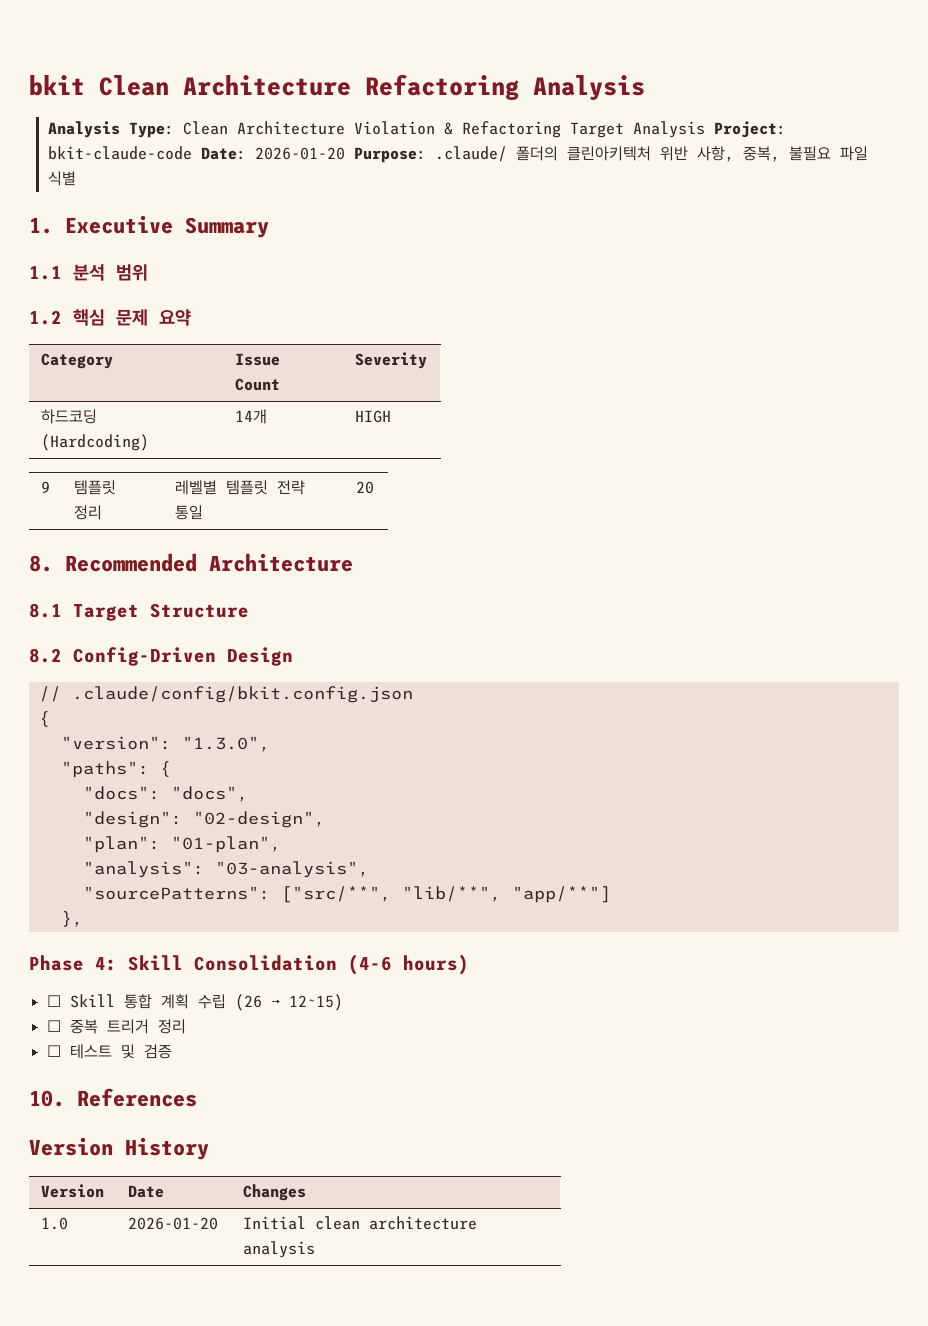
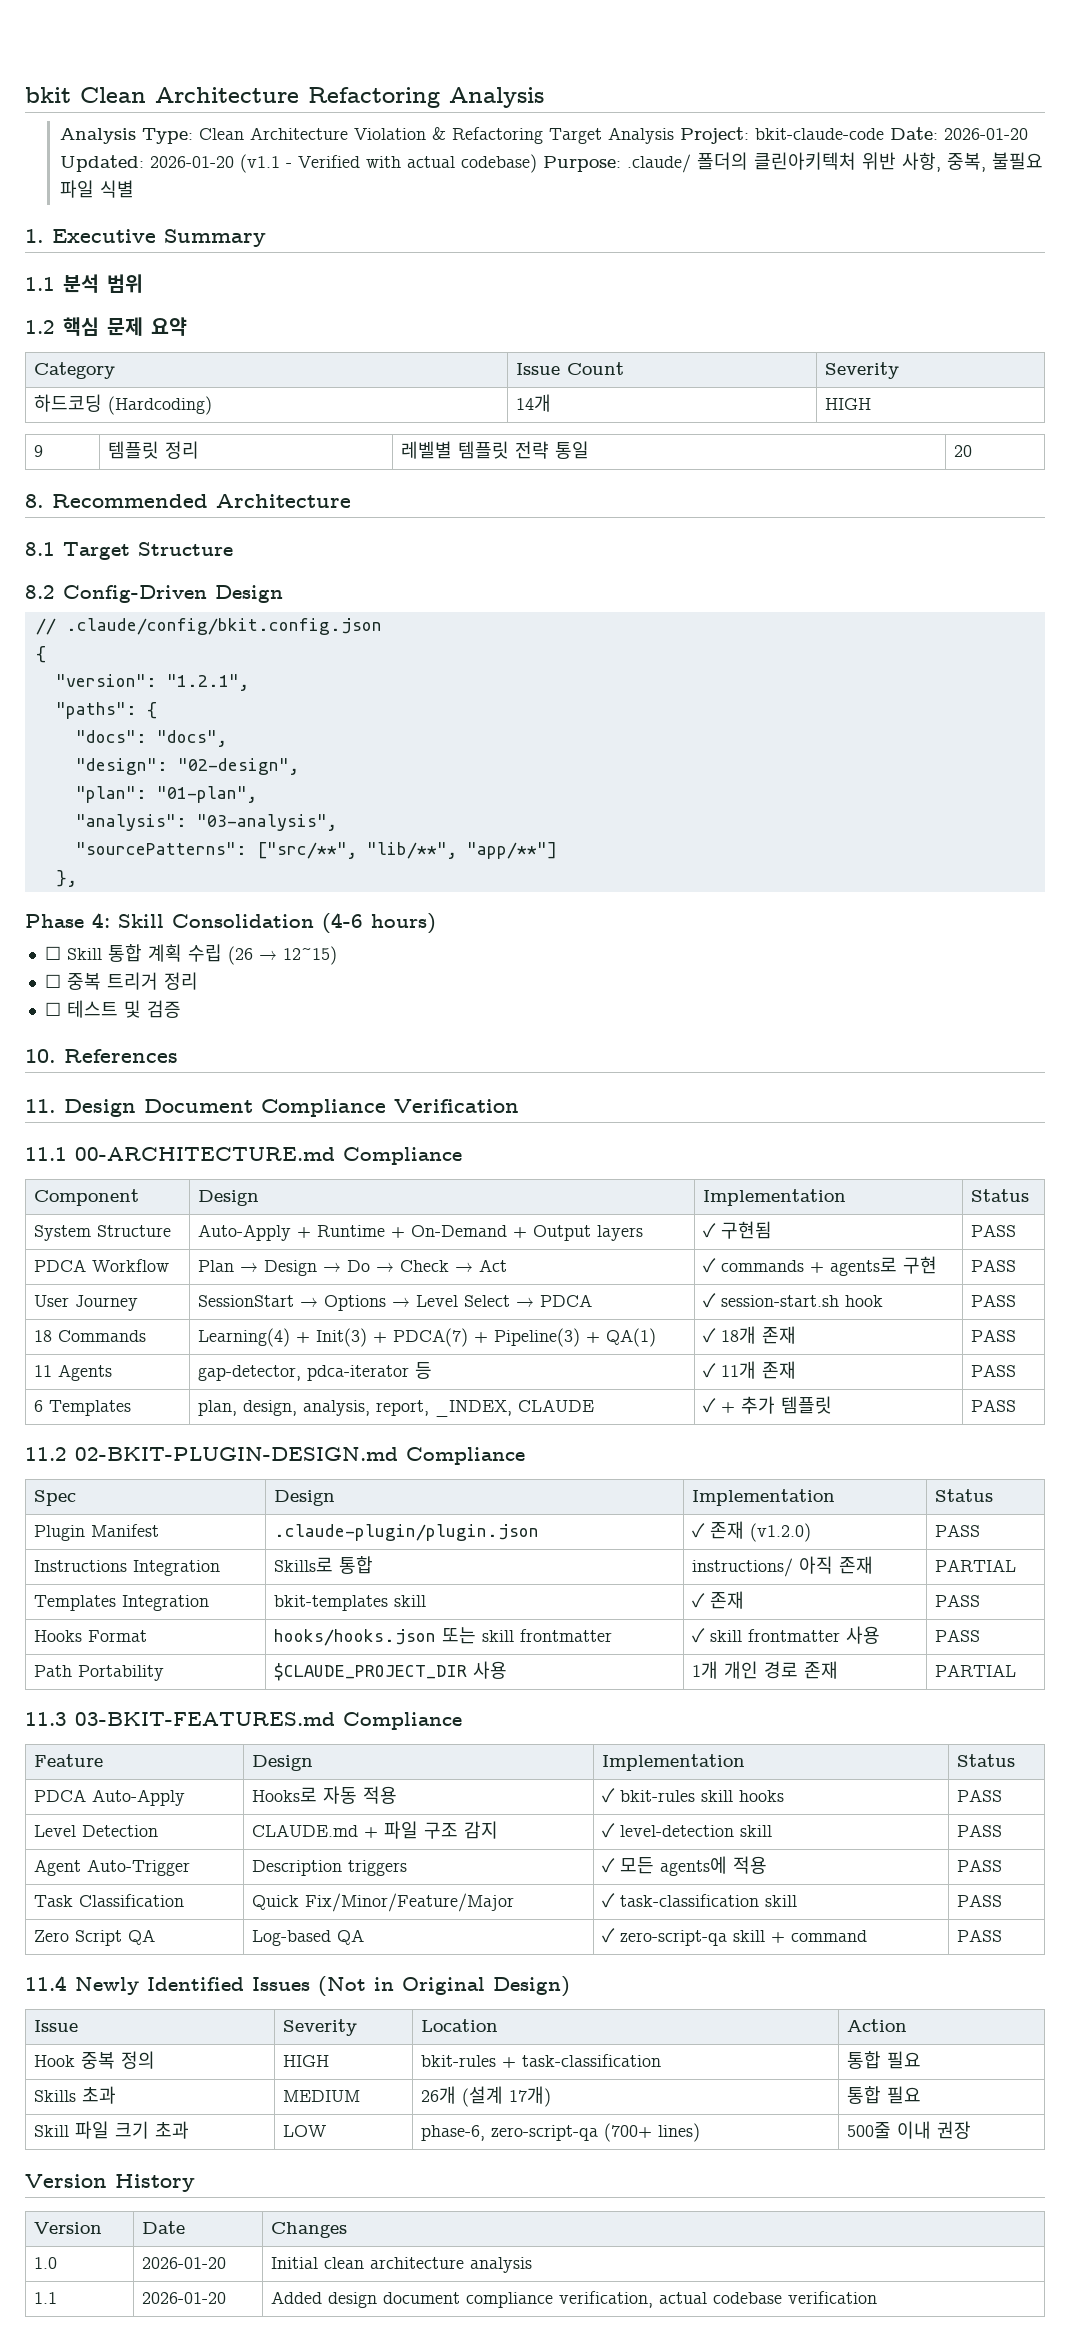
(345, 153) none -> [59,154,537,173] Updated: 2026-01-20 (v1.1 - Verified with actual codebase)
[181,736,270,752] "1.3.0", -> [166,674,249,691] "1.2.1",
(197, 1097) none -> [25,1099,519,1117] [25,1147,462,1165] [34,1189,140,1206] [198,1190,260,1206] [703,1189,847,1206] [971,1189,1030,1202] [34,1225,172,1241] [198,1224,644,1241] [703,1221,773,1239] [971,1224,1017,1237] [34,1259,170,1272] [198,1259,508,1276] [703,1256,938,1276] [971,1259,1017,1272] [34,1295,139,1311] [198,1294,593,1311] [703,1293,884,1308] [971,1294,1017,1307] [34,1330,147,1342] [198,1328,657,1347] [703,1326,797,1344] [971,1329,1017,1342] [34,1364,113,1381] [198,1362,433,1381] [703,1361,797,1379] [971,1364,1017,1377] [34,1400,132,1416] [198,1399,595,1417] [703,1396,833,1414] [971,1399,1017,1412] [25,1447,525,1465] [34,1490,77,1506] [274,1490,336,1506] [692,1489,836,1506] [935,1489,994,1502] [34,1524,160,1541] [274,1524,540,1541] [692,1521,812,1542] [935,1524,981,1537] [34,1560,221,1576] [274,1556,374,1574] [692,1556,874,1577] [935,1559,1017,1572] [34,1595,210,1611] [274,1595,427,1611] [692,1591,745,1609] [935,1594,981,1607] [34,1630,148,1642] [274,1627,613,1646] [692,1626,881,1644] [935,1629,981,1642] [34,1665,165,1681] [274,1661,508,1681] [692,1661,839,1679] [935,1664,1017,1677] [25,1712,462,1730] [34,1754,104,1767] [252,1755,314,1771] [602,1754,746,1771] [957,1754,1016,1767] [34,1789,186,1806] [252,1786,398,1804] [602,1788,785,1803] [957,1789,1003,1802] [34,1825,159,1837] [252,1821,499,1839] [602,1823,773,1838] [957,1824,1003,1837] [34,1859,191,1876] [252,1860,408,1876] [602,1856,768,1876] [957,1859,1003,1872] [34,1894,185,1907] [252,1893,515,1912] [602,1893,798,1908] [957,1894,1003,1907] [34,1929,156,1946] [252,1929,365,1946] [602,1928,868,1946] [957,1929,1003,1942] [25,1976,570,1997] [34,2020,79,2032] [283,2019,358,2036] [421,2019,499,2032] [847,2019,908,2032] [34,2051,156,2069] [283,2055,330,2067] [421,2054,662,2068] [847,2051,922,2069] [34,2086,117,2104] [283,2090,361,2102] [421,2086,552,2107] [847,2086,922,2104] [34,2121,190,2139] [283,2125,327,2137] [421,2123,701,2142] [847,2121,972,2139] // 11. Design Document Compliance Verification // 11.1 00-ARCHITECTURE.md Compliance // Component | Design | Implementation | Status // System Structure | Auto-Apply + Runtime + On-Demand + Output layers | ✓ 구현됨 | PASS // PDCA Workflow | Plan → Design → Do → Check → Act | ✓ commands + agents로 구현 | PASS // User Journey | SessionStart → Options → Level Select → PDCA | ✓ session-start.sh hook | PASS // 18 Commands | Learning(4) + Init(3) + PDCA(7) + Pipeline(3) + QA(1) | ✓ 18개 존재 | PASS // 11 Agents | gap-detector, pdca-iterator 등 | ✓ 11개 존재 | PASS // 6 Templates | plan, design, analysis, report, _INDEX, CLAUDE | ✓ + 추가 템플릿 | PASS // 11.2 02-BKIT-PLUGIN-DESIGN.md Compliance // Spec | Design | Implementation | Status // Plugin Manifest | .claude-plugin/plugin.json | ✓ 존재 (v1.2.0) | PASS // Instructions Integration | Skills로 통합 | instructions/ 아직 존재 | PARTIAL // Templates Integration | bkit-templates skill | ✓ 존재 | PASS // Hooks Format | hooks/hooks.json 또는 skill frontmatter | ✓ skill frontmatter 사용 | PASS // Path Portability | $CLAUDE_PROJECT_DIR 사용 | 1개 개인 경로 존재 | PARTIAL // 11.3 03-BKIT-FEATURES.md Compliance // Feature | Design | Implementation | Status // PDCA Auto-Apply | Hooks로 자동 적용 | ✓ bkit-rules skill hooks | PASS // Level Detection | CLAUDE.md + 파일 구조 감지 | ✓ level-detection skill | PASS // Agent Auto-Trigger | Description triggers | ✓ 모든 agents에 적용 | PASS // Task Classification | Quick Fix/Minor/Feature/Major | ✓ task-classification skill | PASS // Zero Script QA | Log-based QA | ✓ zero-script-qa skill + command | PASS // 11.4 Newly Identified Issues (Not in Original Design) // Issue | Severity | Location | Action // Hook 중복 정의 | HIGH | bkit-rules + task-classification | 통합 필요 // Skills 초과 | MEDIUM | 26개 (설계 17개) | 통합 필요 // Skill 파일 크기 초과 | LOW | phase-6, zero-script-qa (700+ lines) | 500줄 이내 권장
(315, 1249) none -> [34,2292,58,2304] [142,2292,227,2304] [271,2291,878,2308] // 1.1 | 2026-01-20 | Added design document compliance verification, actual codebase verification

